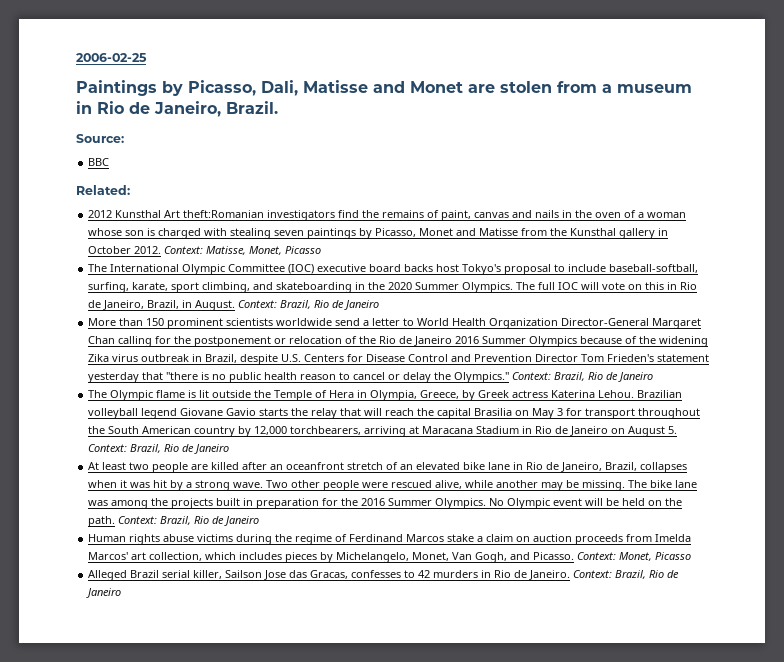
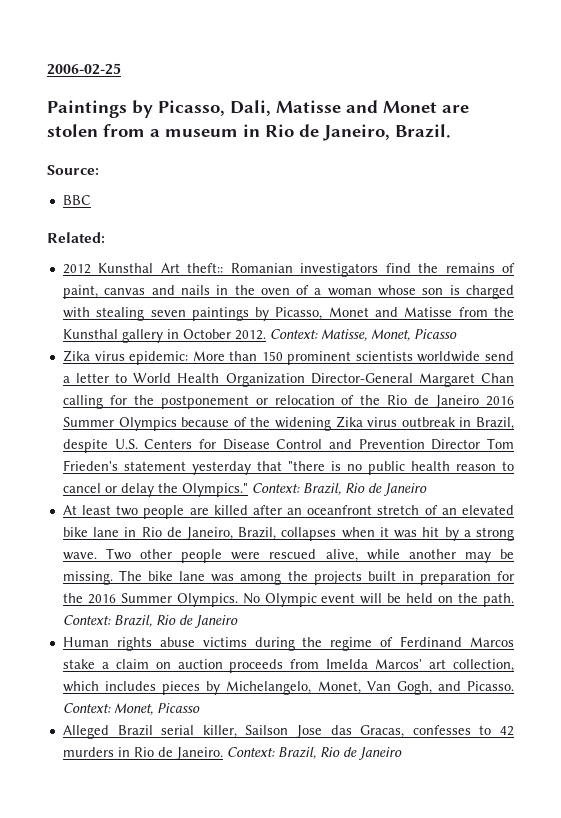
[183,210,265,218] theft:Romanian -> [187,263,293,273] theft:: Romanian
[88,264,699,275] [88,282,698,293] [88,300,380,311] The International Olympic Committee (IOC) executive board backs host Tokyo's proposal to include baseball-softball, surfing, karate, sport climbing, and skateboarding in the 2020 Summer Olympics. The full IOC will vote on this in Rio de Janeiro, Brazil, in August. Context: Brazil, Rio de Janeiro // -> [62,350,189,365] Zika virus epidemic:
[88,390,683,401] [88,408,701,419] [88,426,678,437] [88,444,230,454] // The Olympic flame is lit outside the Temple of Hera in Olympia, Greece, by Greek actress Katerina Lehou. Brazilian volleyball legend Giovane Gavio starts the relay that will reach the capital Brasilia on May 3 for transport throughout the South American country by 12,000 torchbearers, arriving at Maracana Stadium in Rio de Janeiro on August 5. Context: Brazil, Rio de Janeiro -> (427, 489) none

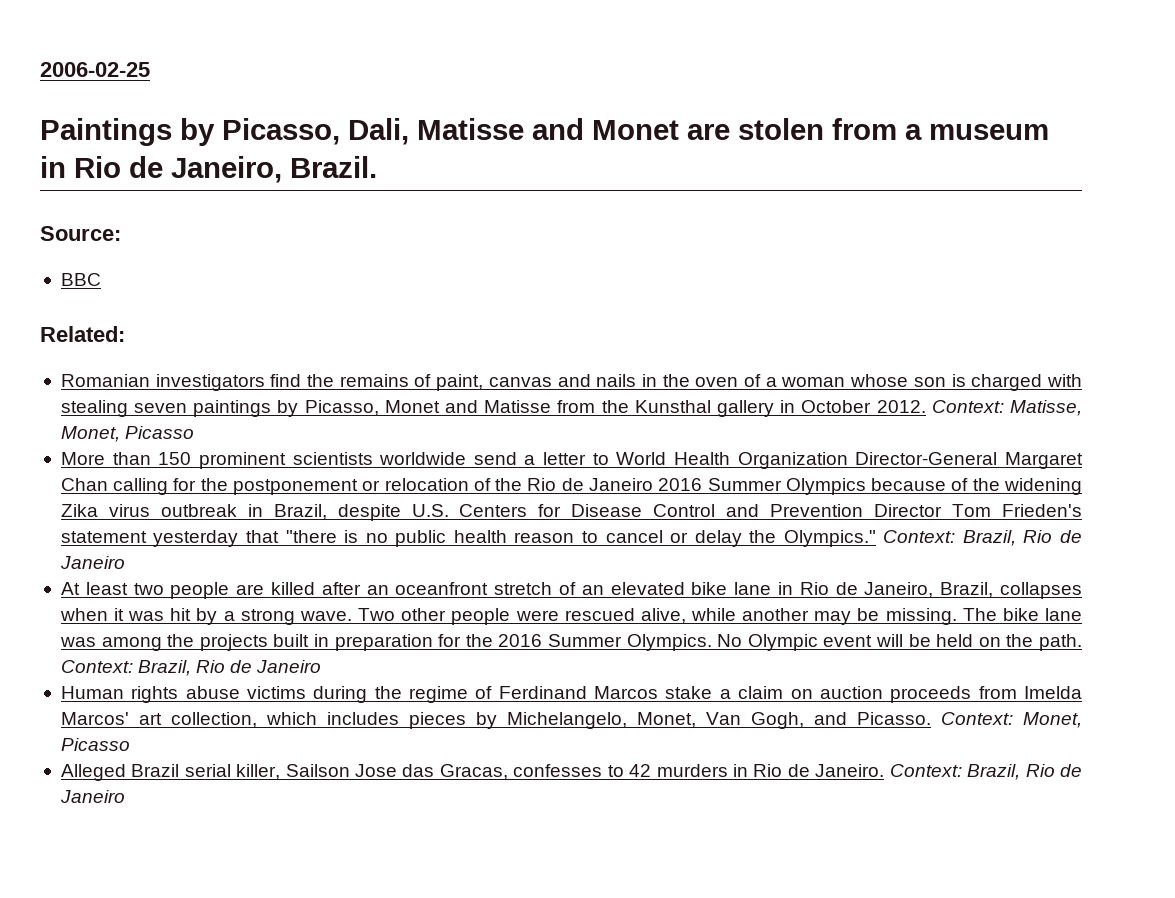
[62,263,224,274] 2012 Kunsthal Art theft:: -> (125, 334) none
[62,350,189,365] Zika virus epidemic: -> (195, 432) none

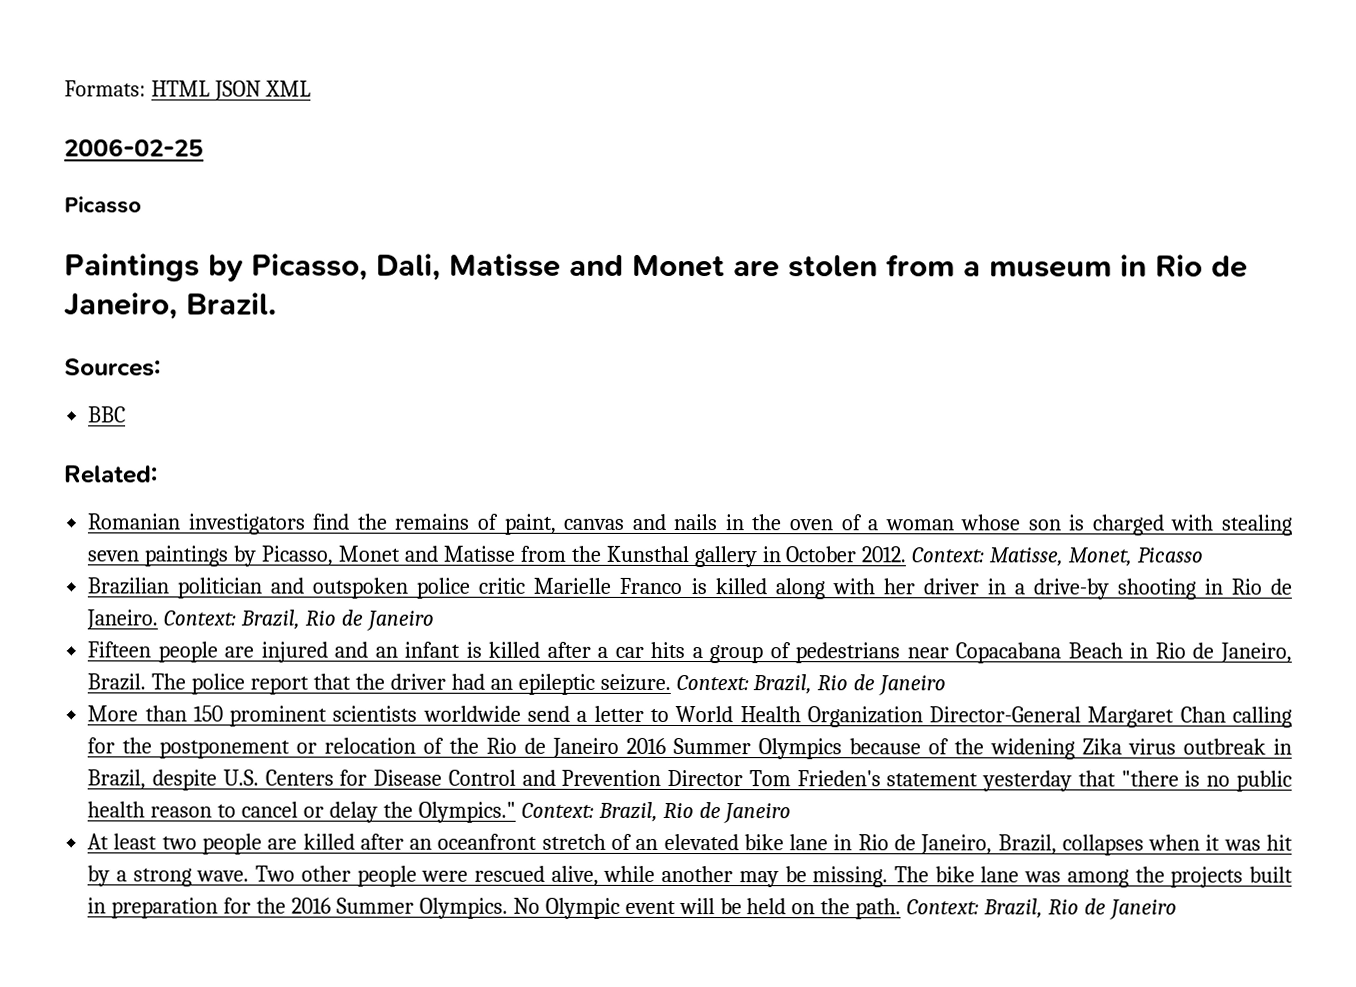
(40, 69) none -> [64,80,311,101] Formats: HTML JSON XML //
(150, 69) none -> [64,196,142,214] // Picasso
[40,226,121,241] Source: -> [64,358,161,377] Sources:
(195, 432) none -> [87,577,1292,600] [86,609,434,631] [87,641,1293,664] [87,673,947,696] // Brazilian politician and outspoken police critic Marielle Franco is killed along with her driver in a drive-by shooting in Rio de Janeiro. Context: Brazil, Rio de Janeiro // Fifteen people are injured and an infant is killed after a car hits a group of pedestrians near Copacabana Beach in Rio de Janeiro, Brazil. The police report that the driver had an epileptic seizure. Context: Brazil, Rio de Janeiro
[60,686,1083,703] [60,712,1082,729] [60,738,130,751] [60,764,1083,781] [59,790,125,803] // Human rights abuse victims during the regime of Ferdinand Marcos stake a claim on auction proceeds from Imelda Marcos' art collection, which includes pieces by Michelangelo, Monet, Van Gogh, and Picasso. Context: Monet, Picasso // Alleged Brazil serial killer, Sailson Jose das Gracas, confesses to 42 murders in Rio de Janeiro. Context: Brazil, Rio de Janeiro -> (1178, 909) none

